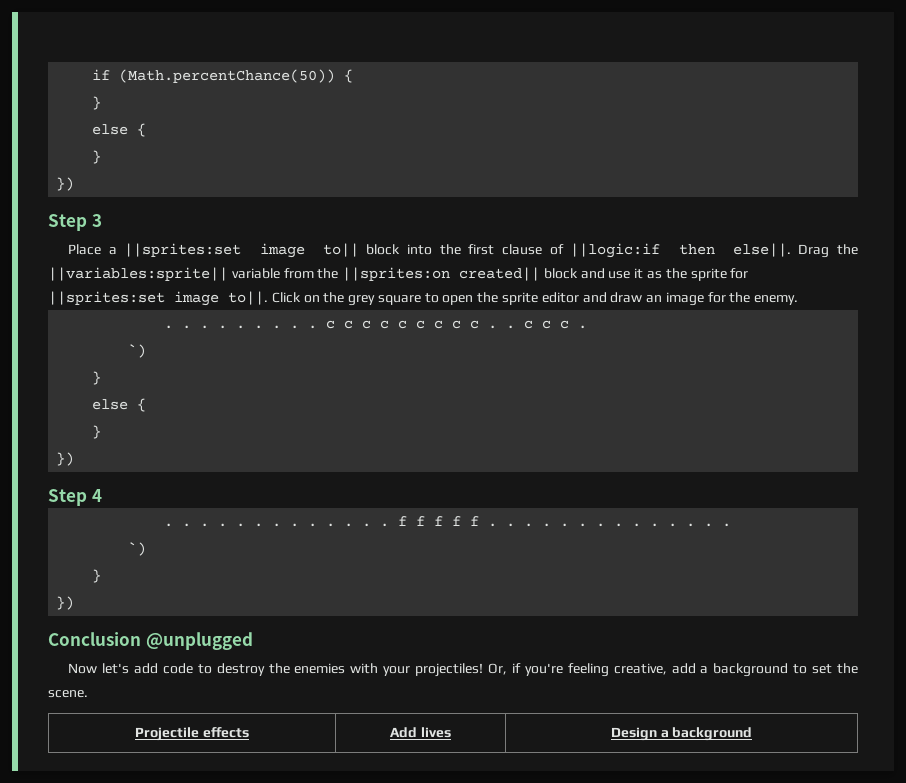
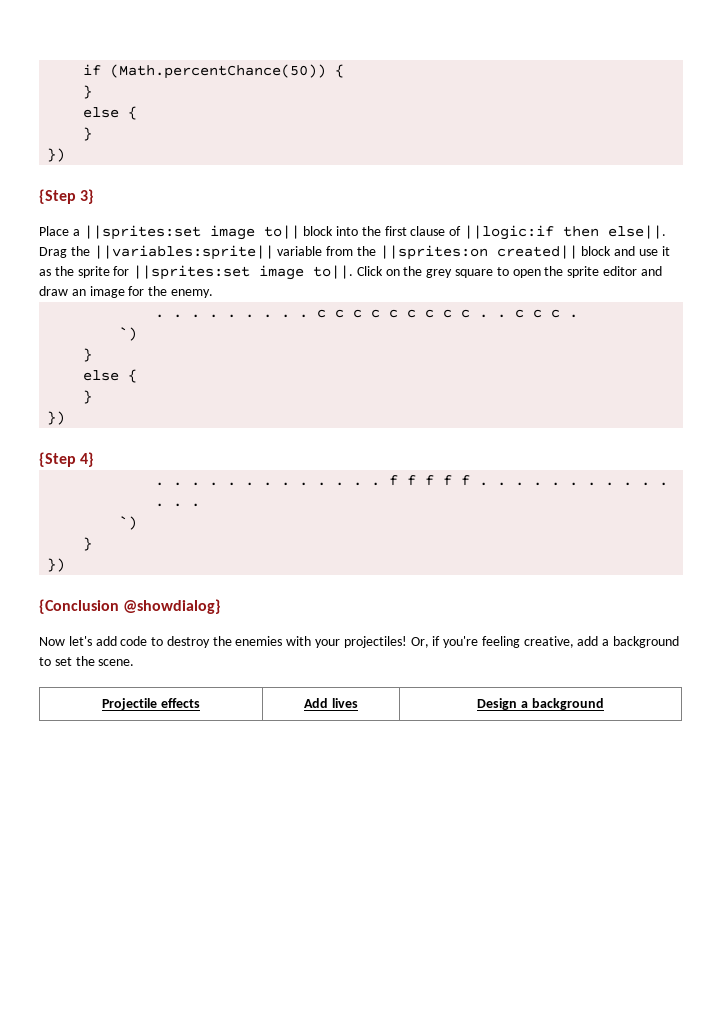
[48,214,102,231] Step 3 -> [39,189,95,204] {Step 3}
[48,489,102,506] Step 4 -> [39,452,95,467] {Step 4}
[48,632,253,650] Conclusion @unplugged -> [39,599,222,614] {Conclusion @showdialog}

